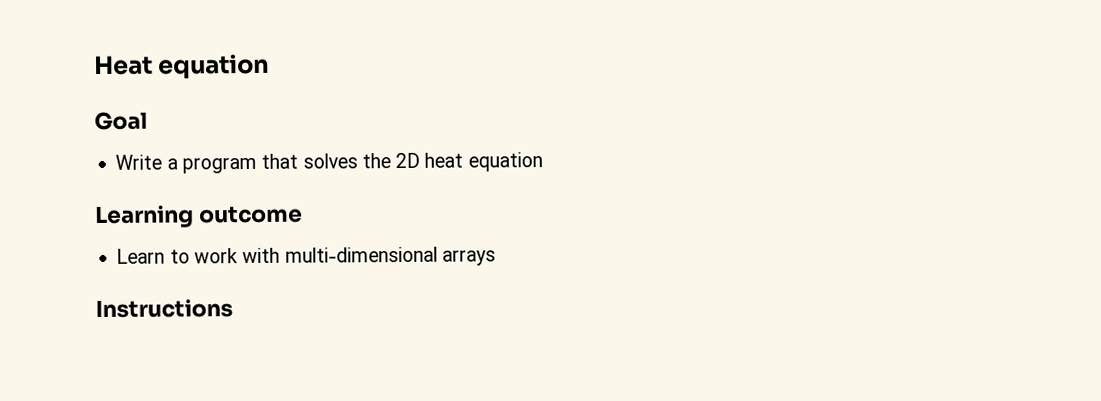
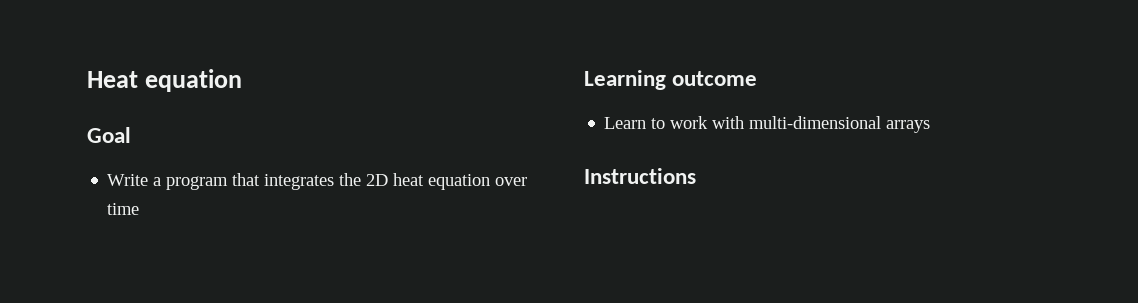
[302,153,358,169] solves -> [264,174,335,190] integrates
(543, 162) none -> [495,177,528,186] [107,203,140,215] over time

